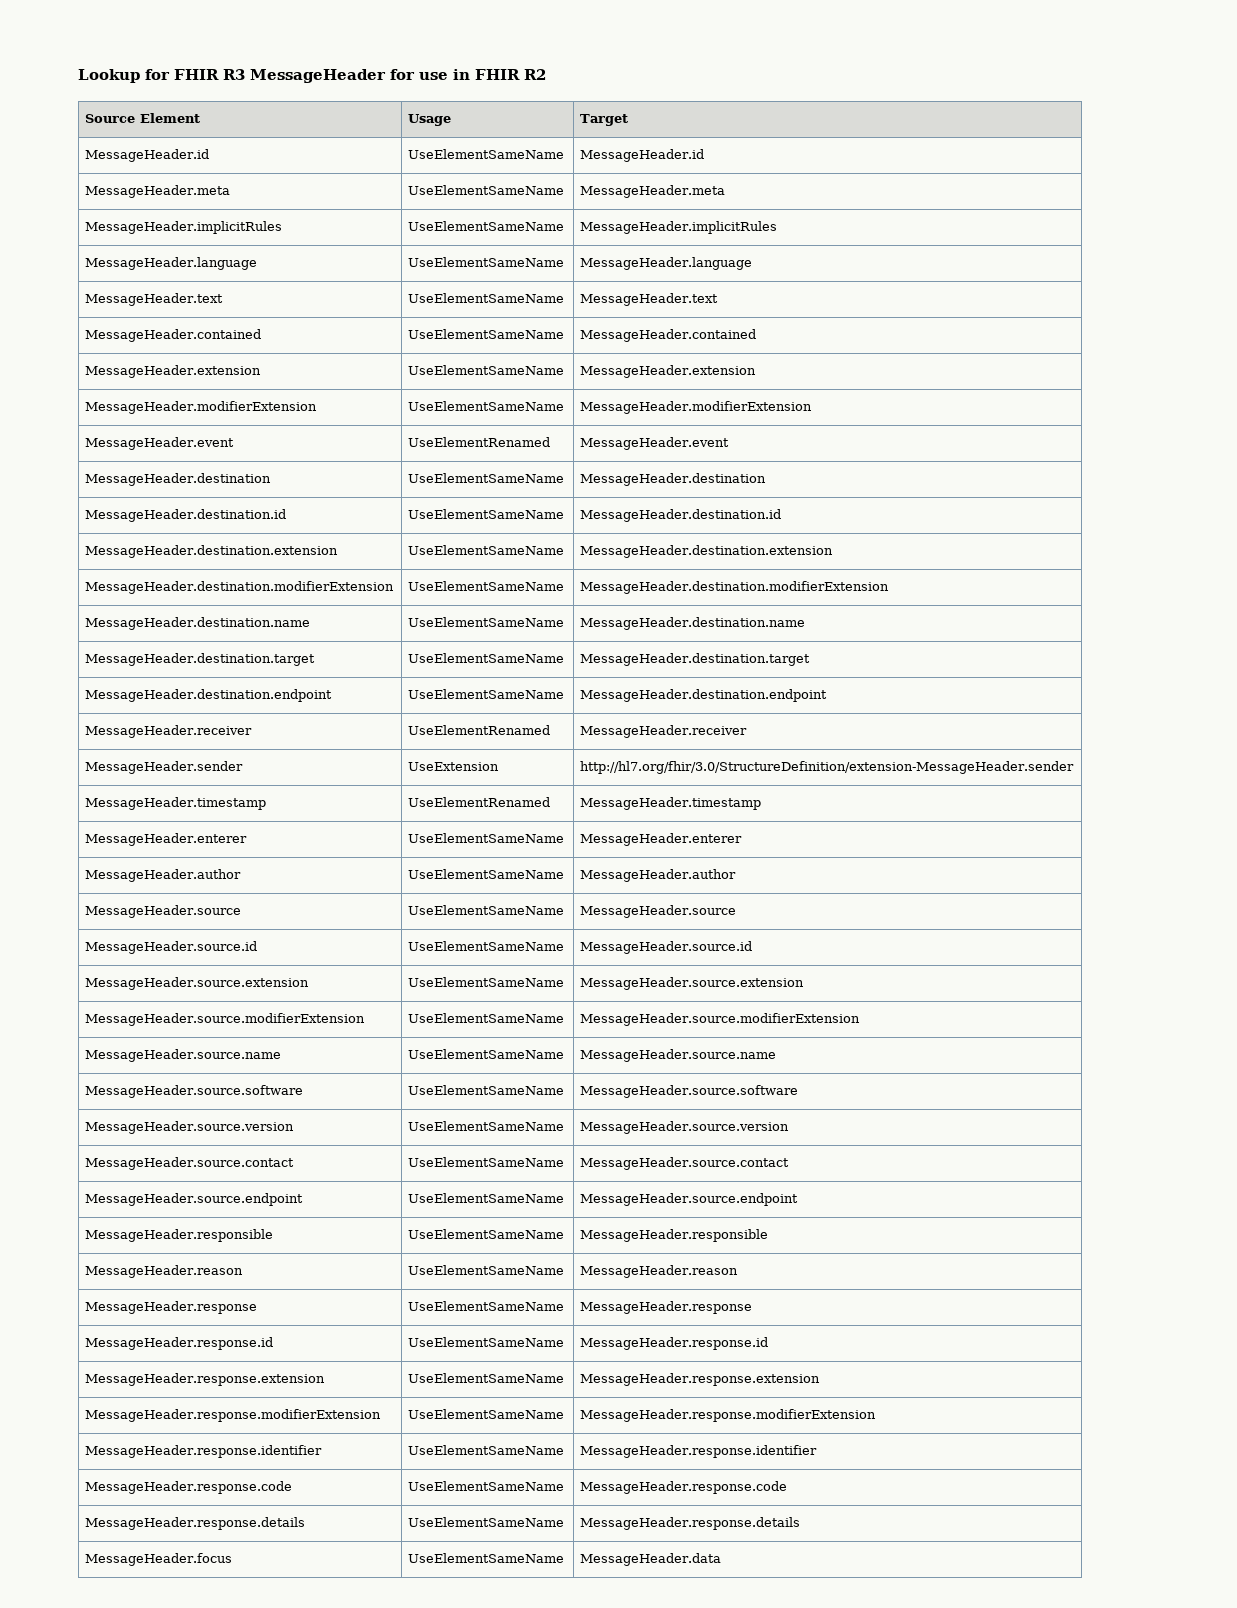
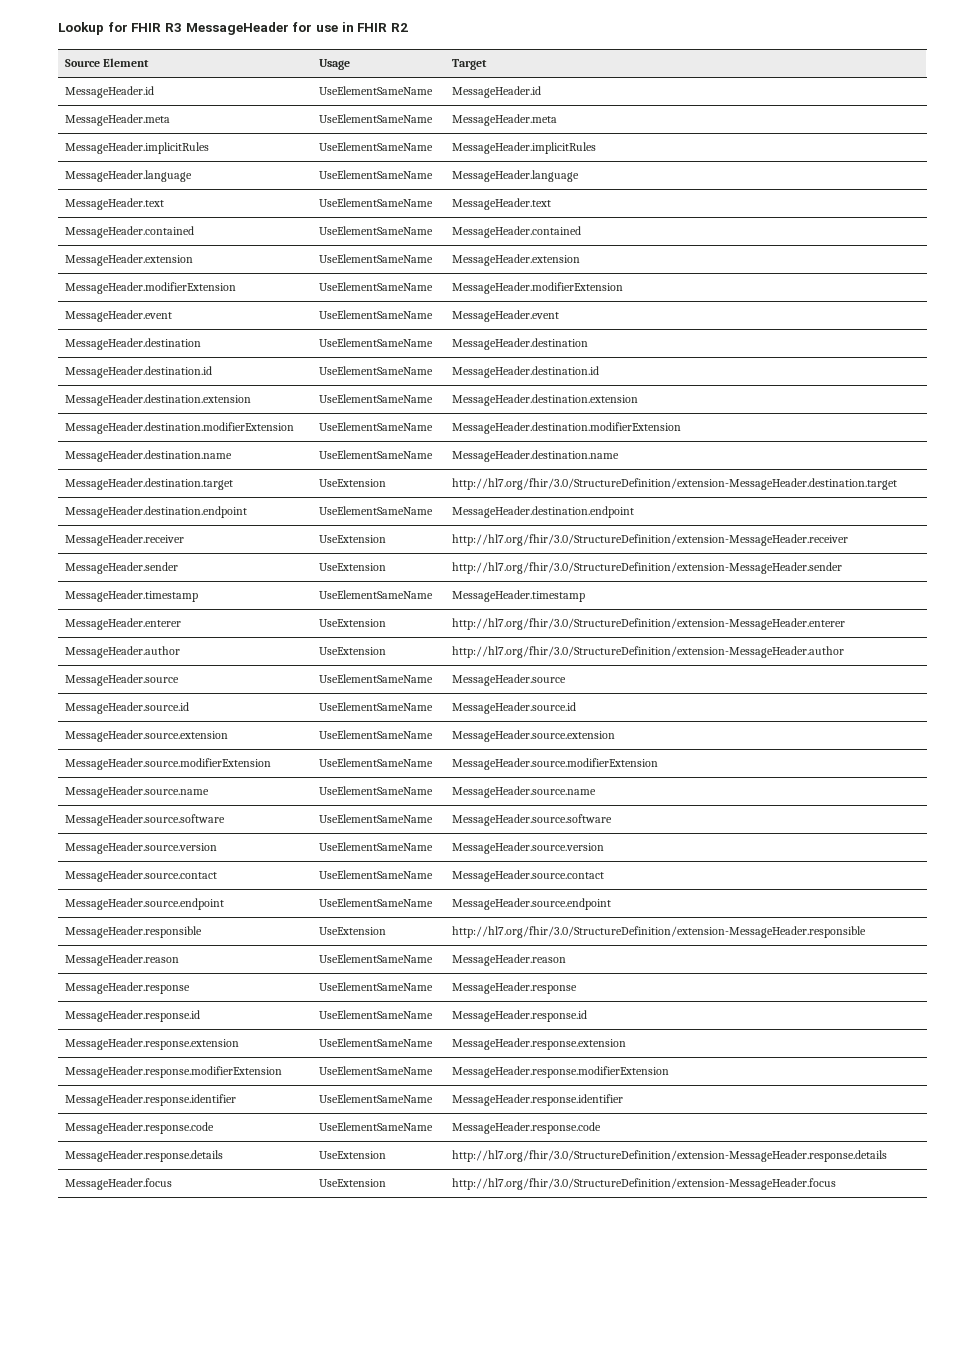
[408,437,551,447] UseElementRenamed -> [318,310,433,319] UseElementSameName
[408,653,565,663] [580,653,811,666] UseElementSameName | MessageHeader.destination.target -> [318,479,386,487] [451,478,897,490] UseExtension | http://hl7.org/fhir/3.0/StructureDefinition/extension-MessageHeader.destination.target
[408,725,551,735] [580,725,748,738] UseElementRenamed | MessageHeader.receiver -> [318,535,386,543] [451,534,848,546] UseExtension | http://hl7.org/fhir/3.0/StructureDefinition/extension-MessageHeader.receiver
[408,797,551,807] UseElementRenamed -> [318,590,433,599] UseElementSameName
[408,833,565,843] [580,833,743,846] UseElementSameName | MessageHeader.enterer -> [318,619,386,627] [451,618,845,630] UseExtension | http://hl7.org/fhir/3.0/StructureDefinition/extension-MessageHeader.enterer
[408,869,565,879] [580,869,737,882] UseElementSameName | MessageHeader.author -> [318,647,386,655] [451,646,844,658] UseExtension | http://hl7.org/fhir/3.0/StructureDefinition/extension-MessageHeader.author
[408,1229,565,1239] [580,1229,769,1242] UseElementSameName | MessageHeader.responsible -> [318,927,386,935] [451,926,866,938] UseExtension | http://hl7.org/fhir/3.0/StructureDefinition/extension-MessageHeader.responsible
[408,1517,565,1527] [580,1517,801,1530] UseElementSameName | MessageHeader.response.details -> [318,1151,386,1159] [451,1150,887,1162] UseExtension | http://hl7.org/fhir/3.0/StructureDefinition/extension-MessageHeader.response.details
[408,1553,565,1563] [580,1553,722,1566] UseElementSameName | MessageHeader.data -> [318,1179,386,1187] [451,1178,836,1190] UseExtension | http://hl7.org/fhir/3.0/StructureDefinition/extension-MessageHeader.focus

